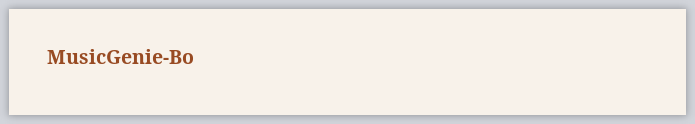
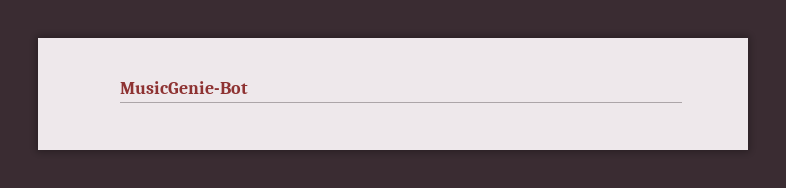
[47,49,194,64] MusicGenie-Bo -> [120,81,248,94] MusicGenie-Bot

